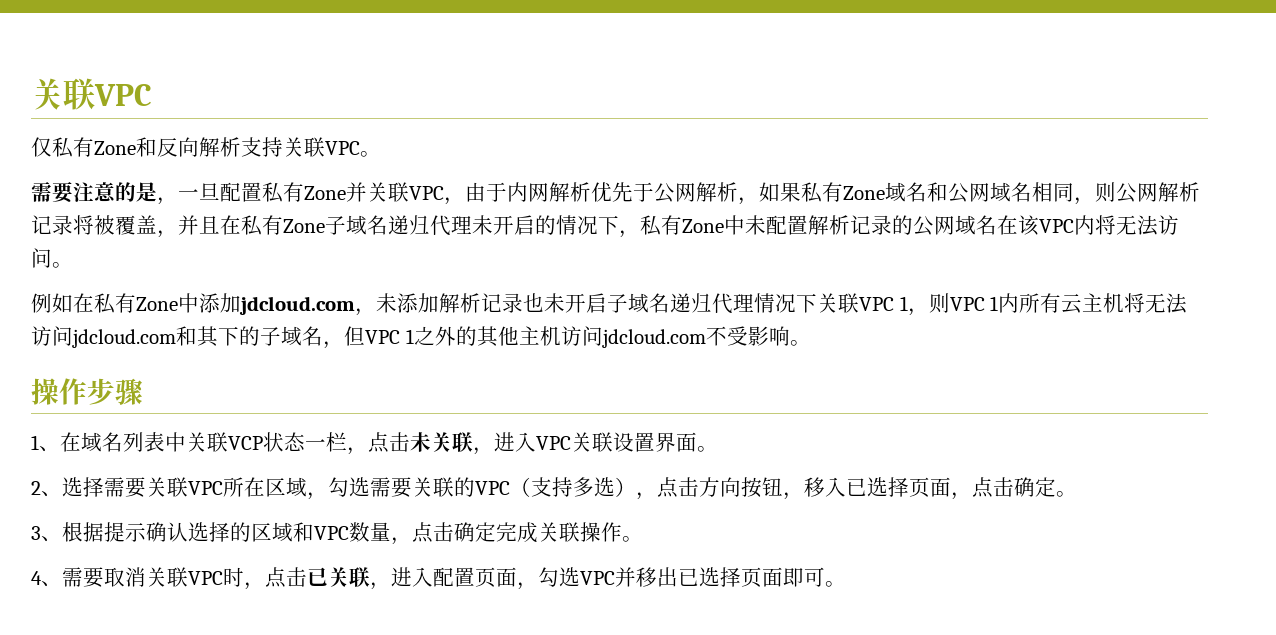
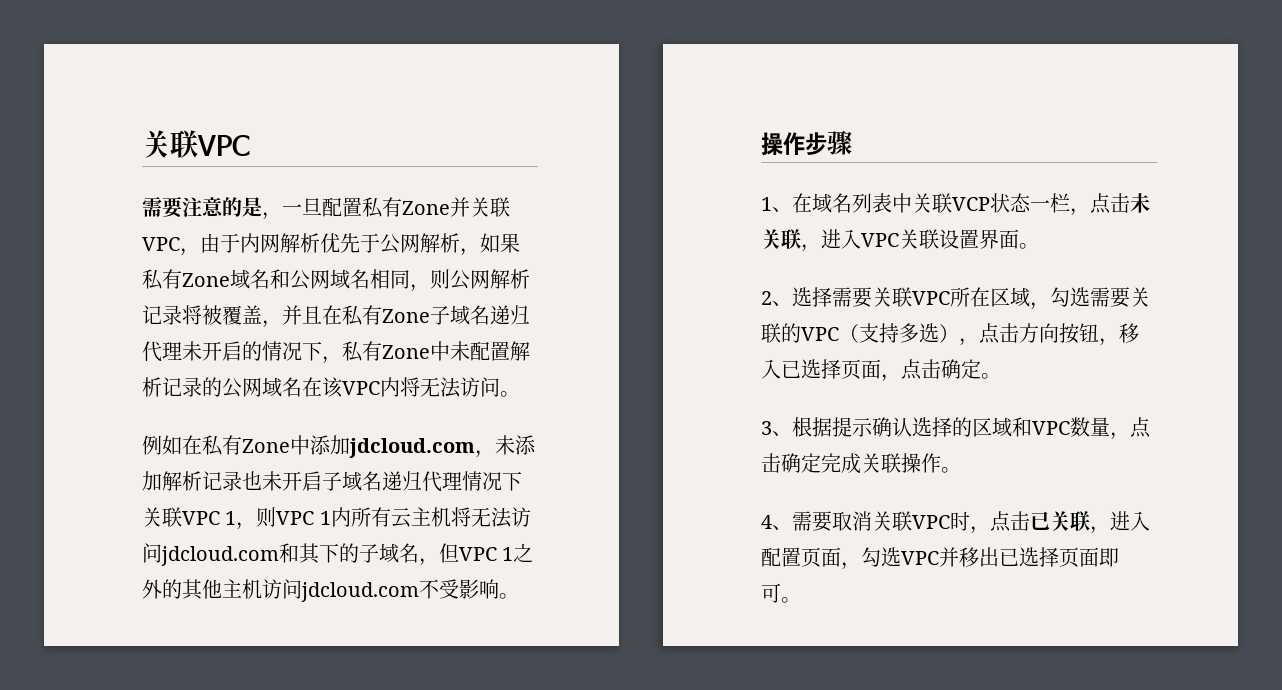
[31,78,152,110] [31,137,381,158] 关联VPC // 仅私有Zone和反向解析支持关联VPC。 -> [142,130,250,158] 关联VPC

